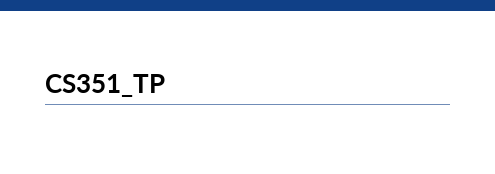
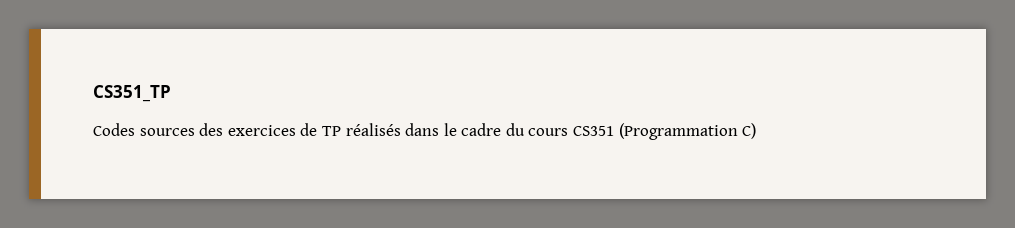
(165, 85) none -> [93,123,757,140] // Codes sources des exercices de TP réalisés dans le cadre du cours CS351 (Programmation C)

